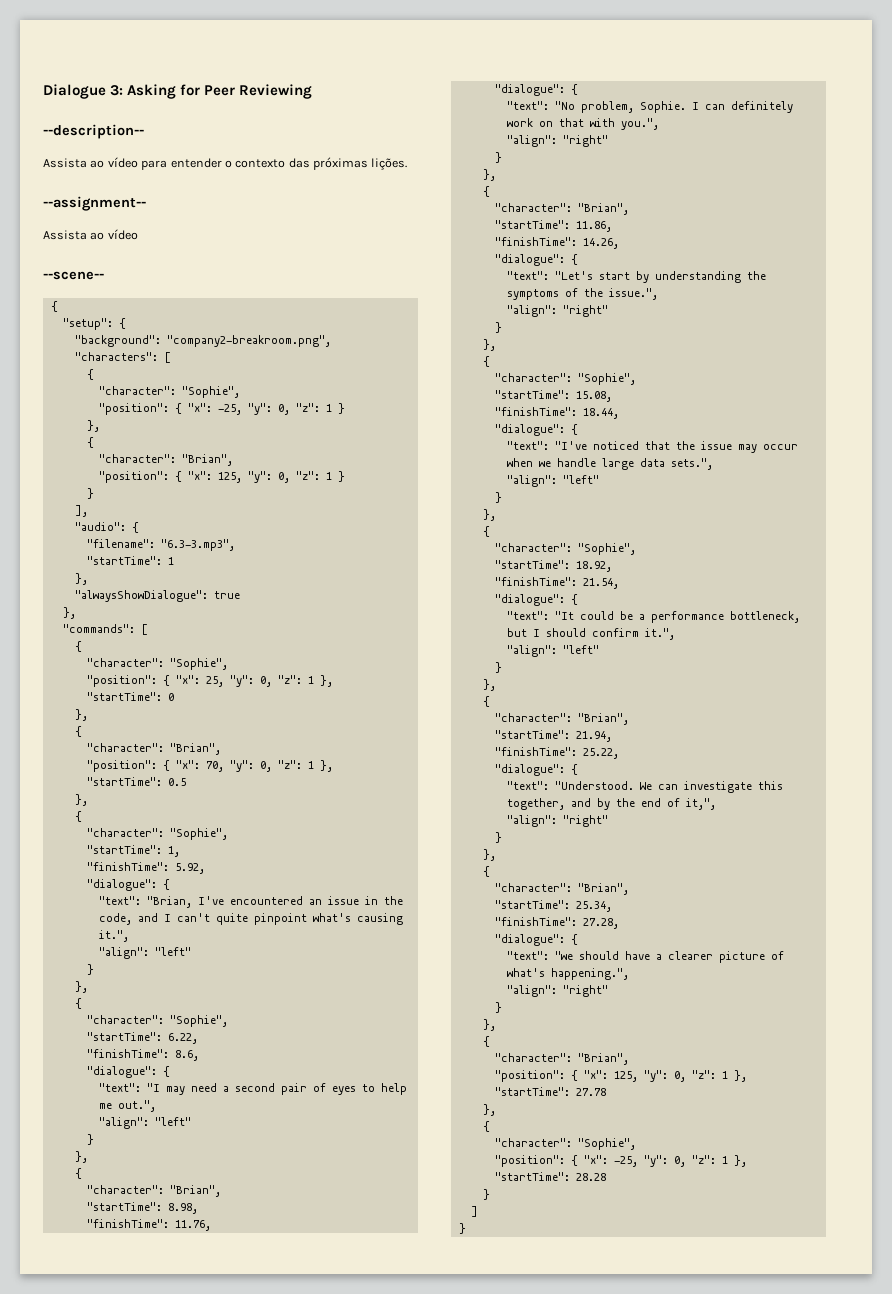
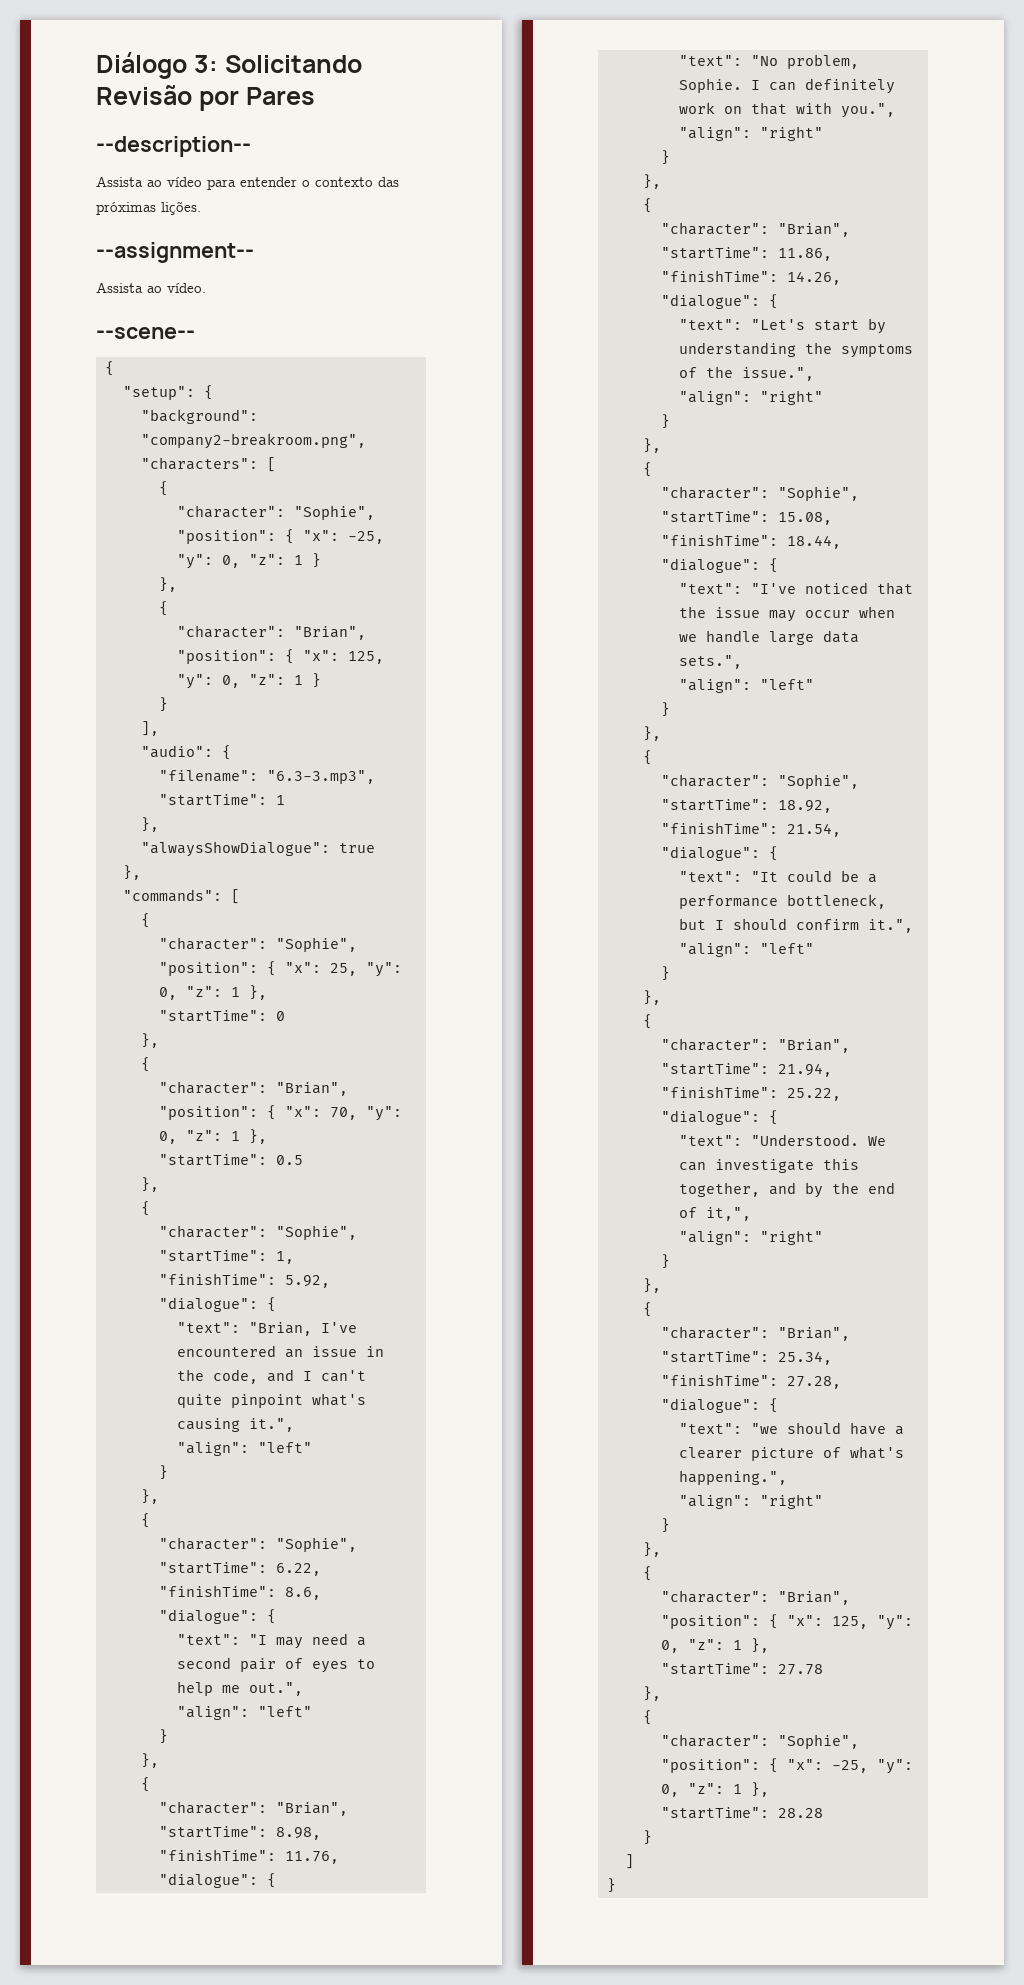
[43,84,313,99] Dialogue 3: Asking for Peer Reviewing -> [96,52,362,79] [96,85,315,111] Diálogo 3: Solicitando Revisão por Pares
[107,229,138,240] vídeo -> [167,283,206,293] vídeo.

